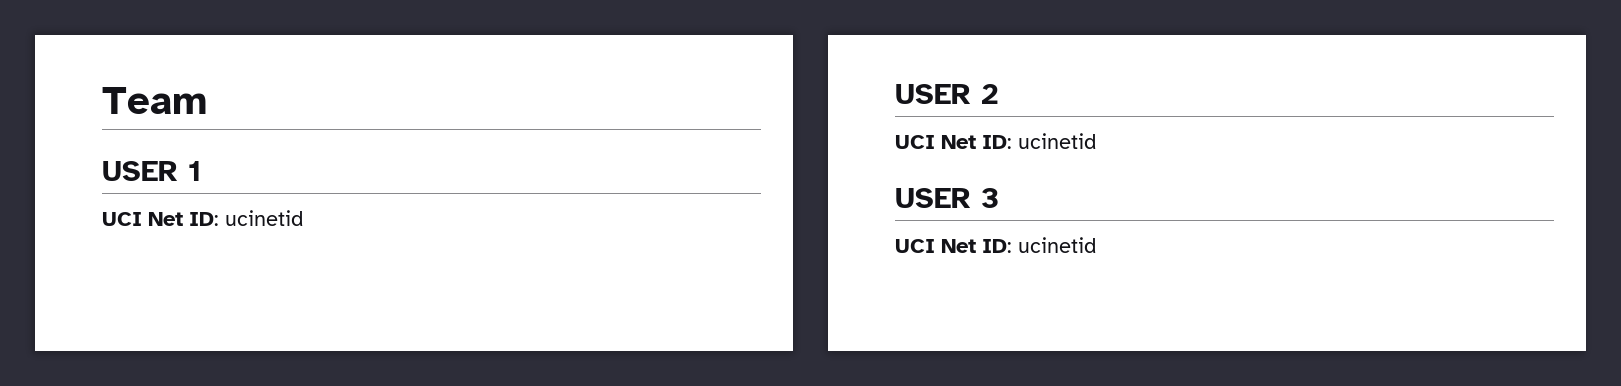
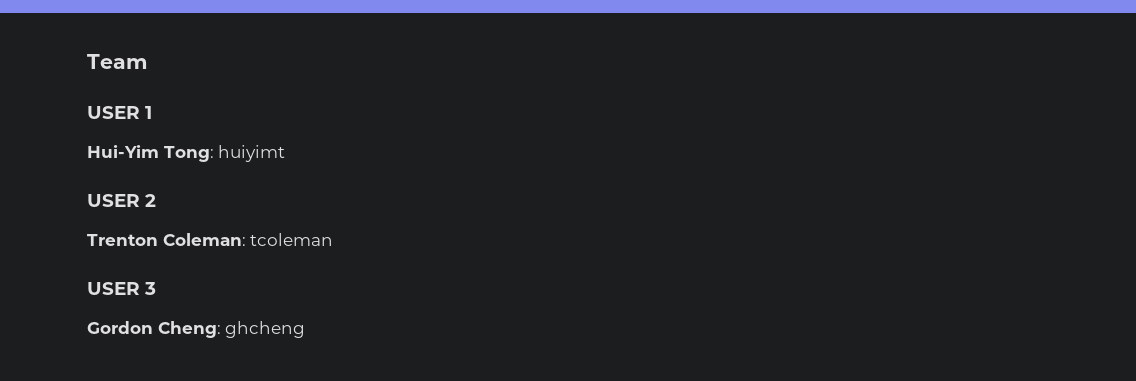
[102,210,303,226] [895,84,999,104] [895,133,1096,149] [895,188,999,208] [895,237,1096,253] UCI Net ID: ucinetid // USER 2 // UCI Net ID: ucinetid // USER 3 // UCI Net ID: ucinetid -> [87,145,286,162] [87,194,156,207] [87,233,334,246] [87,282,156,295] [87,321,306,338] Hui-Yim Tong: huiyimt // USER 2 // Trenton Coleman: tcoleman // USER 3 // Gordon Cheng: ghcheng

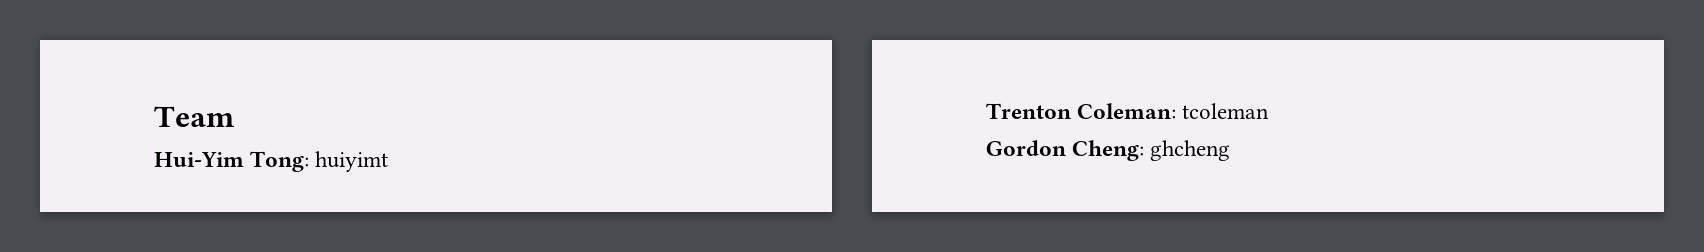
[87,106,152,119] // USER 1 -> (235, 116) none
[87,194,156,207] // USER 2 -> (389, 161) none
[87,282,156,295] // USER 3 -> (1270, 111) none

